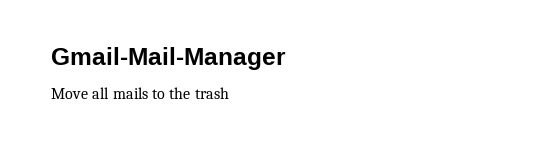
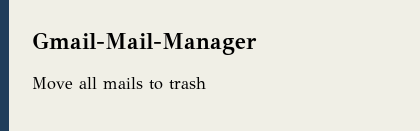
[169,87,191,99] the -> (163, 85) none

